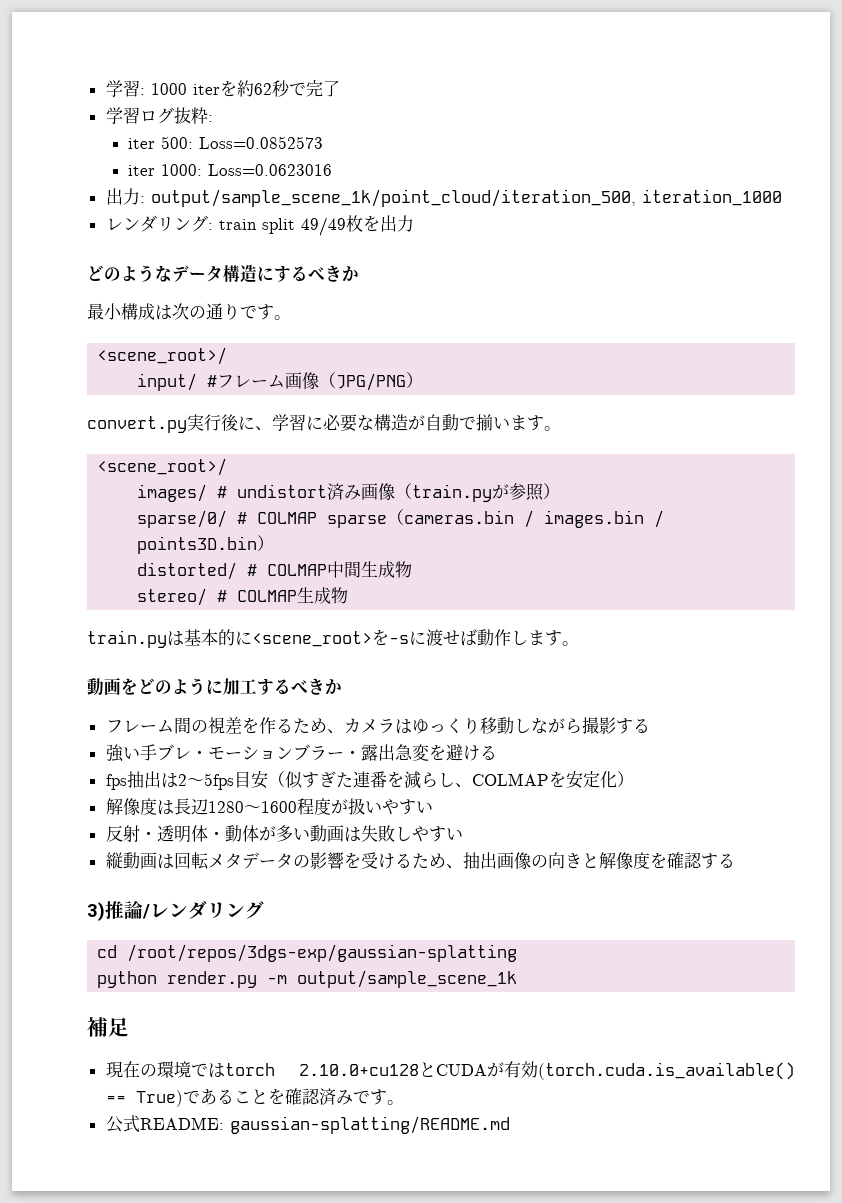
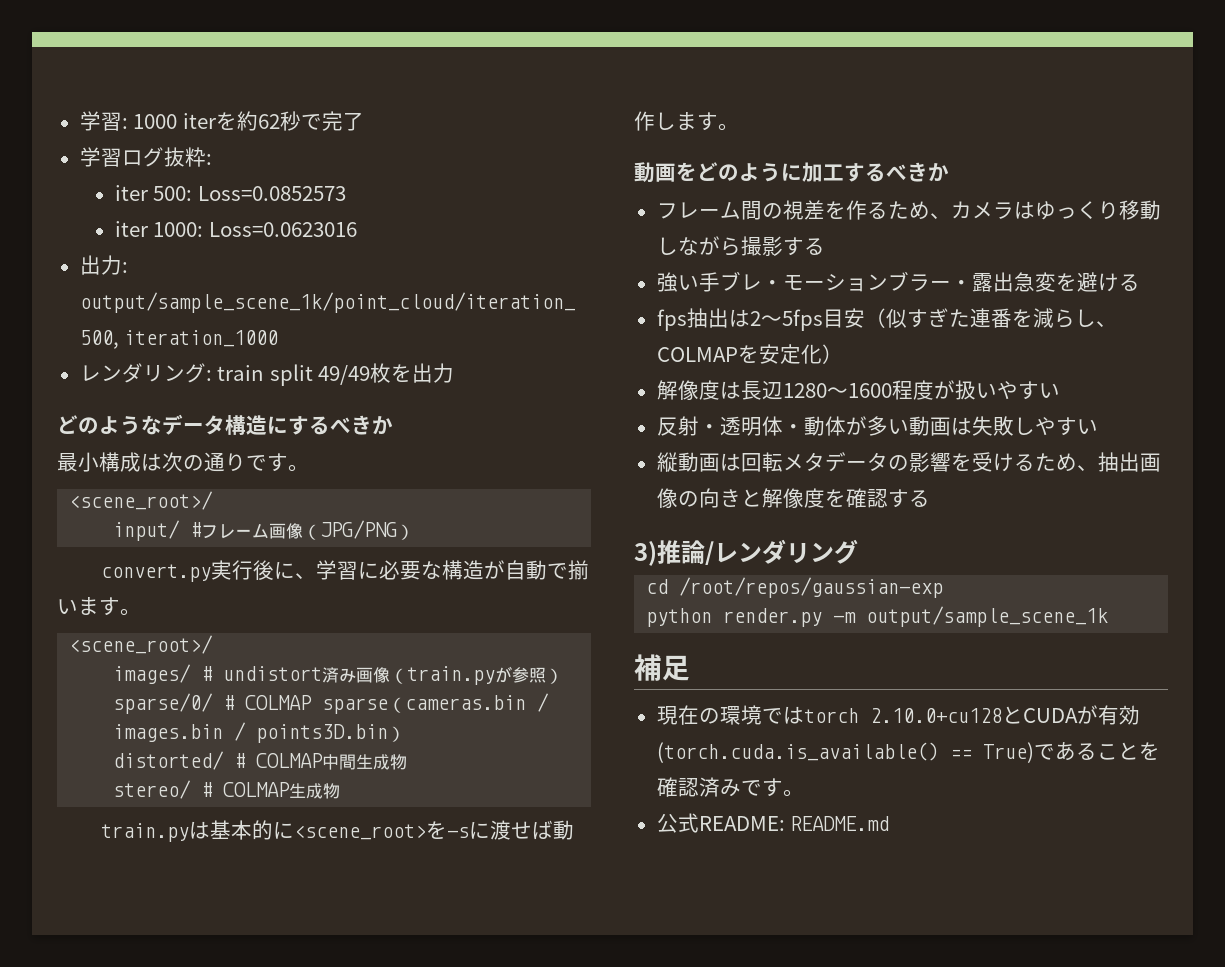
[127,944,518,962] /root/repos/3dgs-exp/gaussian-splatting -> [679,577,944,598] /root/repos/gaussian-exp
[229,1116,510,1134] gaussian-splatting/README.md -> [790,816,890,831] README.md

